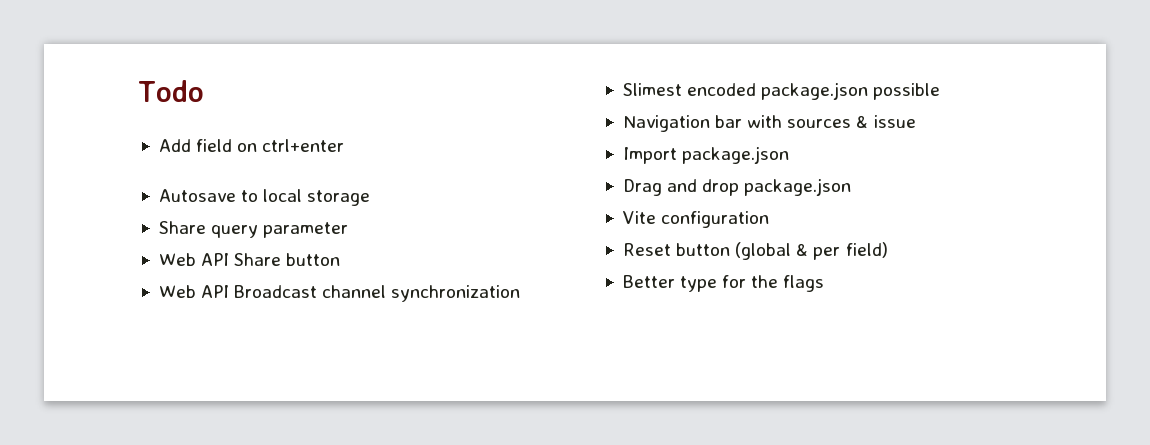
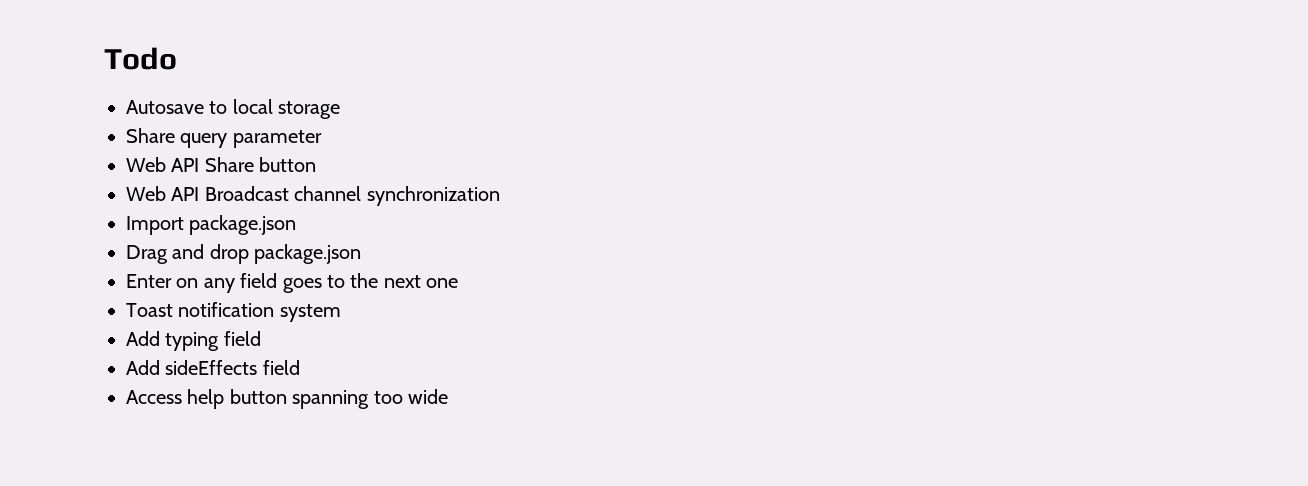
[158,139,345,152] // Add field on ctrl+enter -> (177, 58) none
[622,82,941,100] [622,115,916,132] // Slimest encoded package.json possible // Navigation bar with sources & issue -> (500, 196) none
[622,211,770,228] [622,242,888,260] [622,275,825,292] Vite configuration // Reset button (global & per field) // Better type for the flags -> [126,273,459,293] [126,302,341,322] [126,331,261,351] [126,360,300,375] [126,389,448,409] Enter on any field goes to the next one // Toast notification system // Add typing field // Add sideEffects field // Access help button spanning too wide

